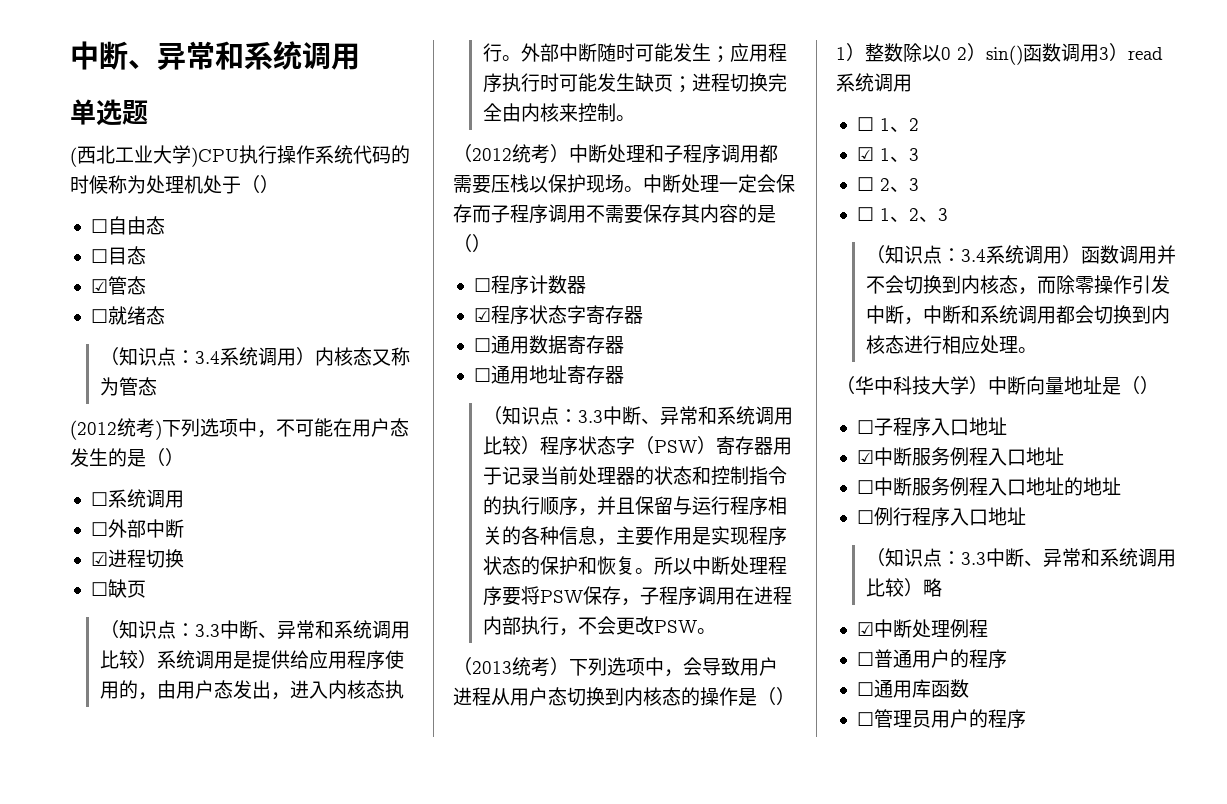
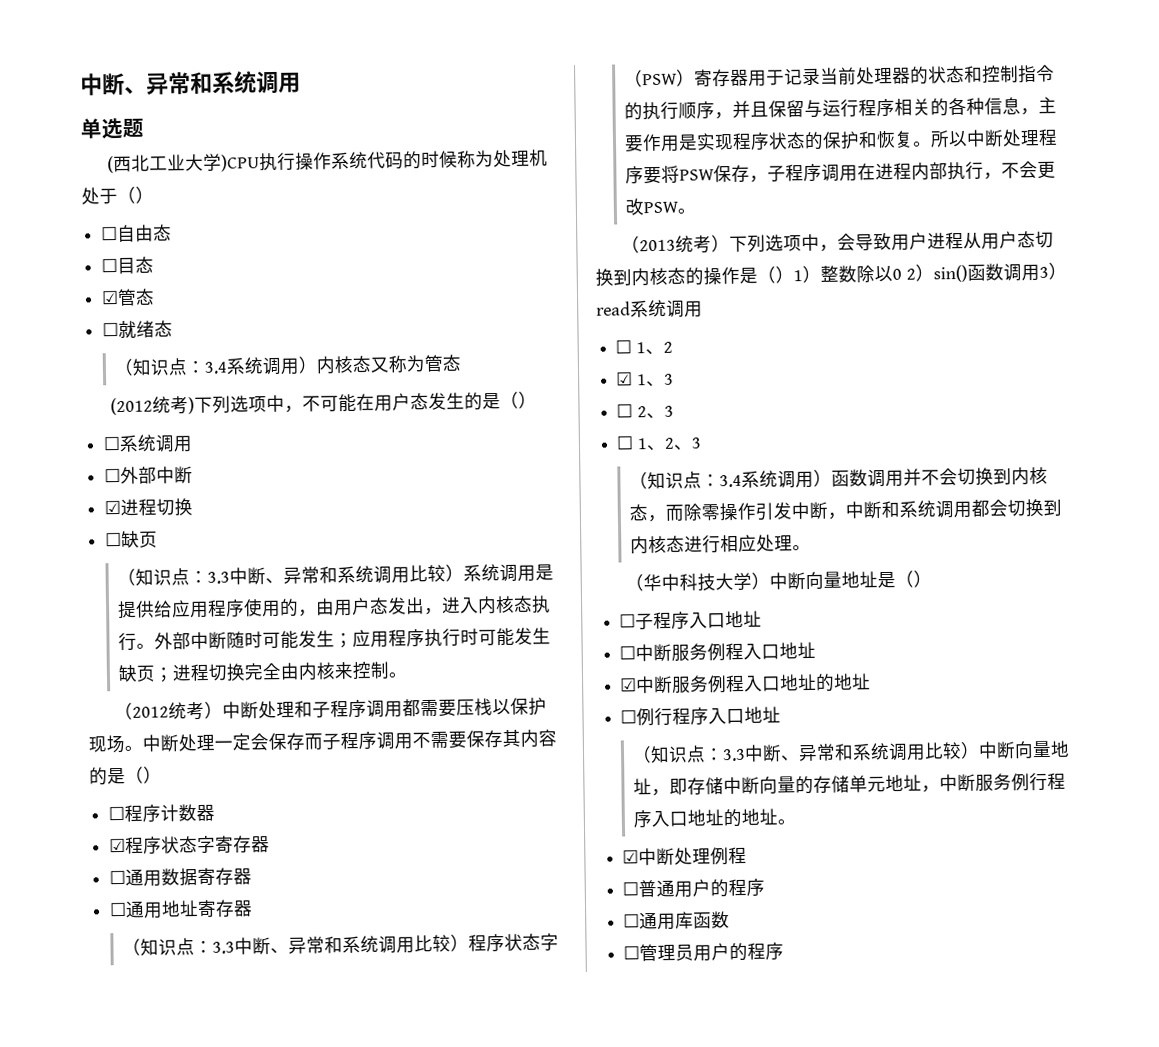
[856,450,874,464] ☑ -> [619,645,637,660] ☐
[856,480,874,494] ☐ -> [620,677,638,692] ☑
[922,578,942,597] 略 -> [978,740,1071,759] [633,772,1067,797] [633,808,797,829] 中断向量地址，即存储中断向量的存储单元地址，中断服务例行程序入口地址的地址。

